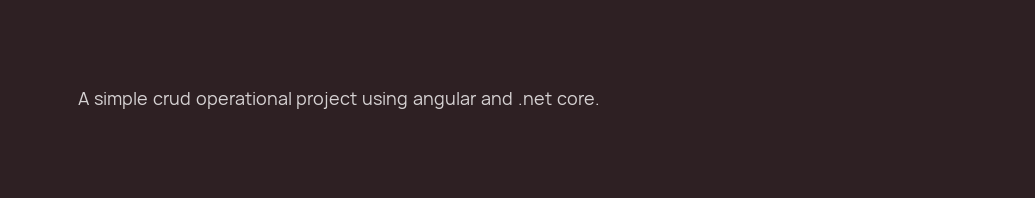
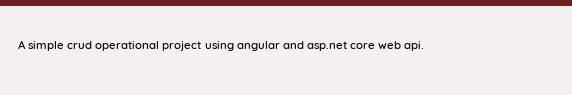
[517,92,600,105] .net core. -> [306,41,425,51] asp.net core web api.

